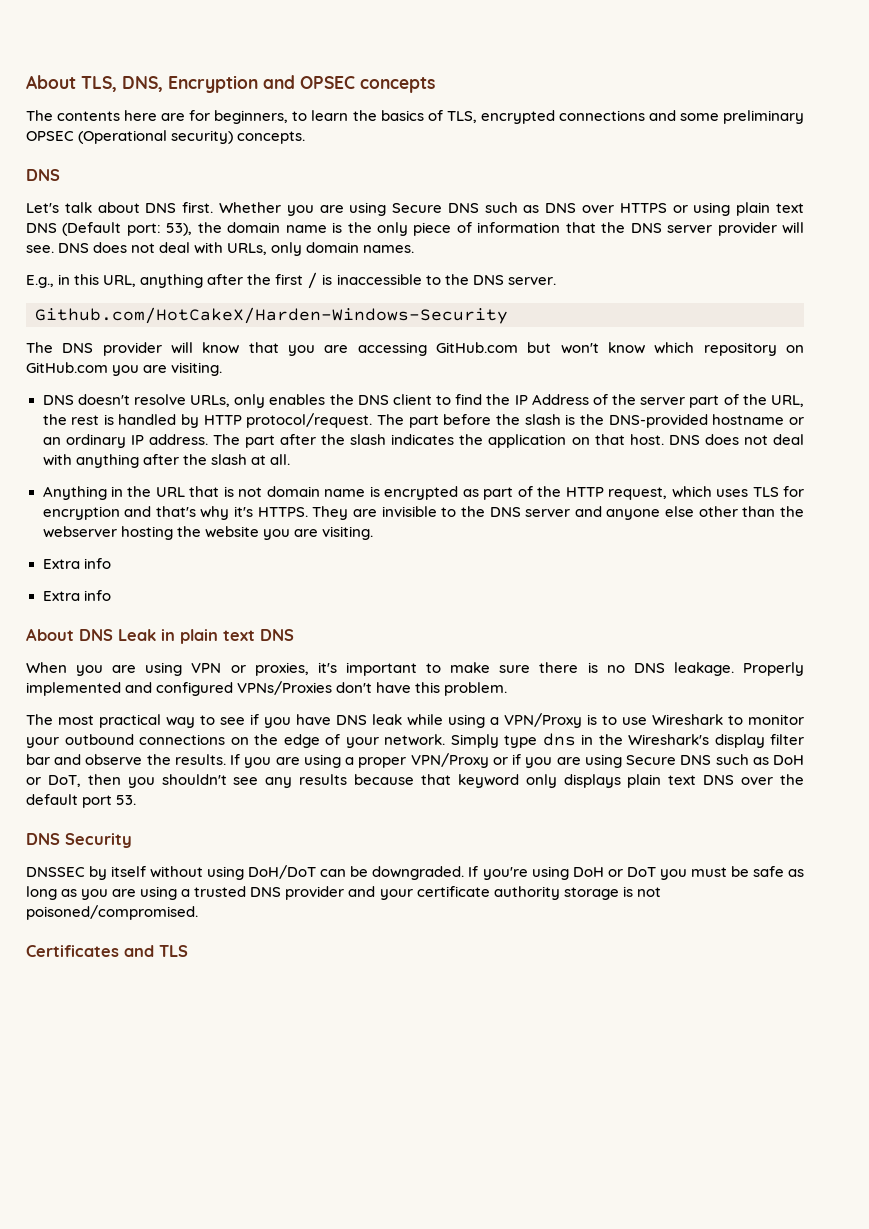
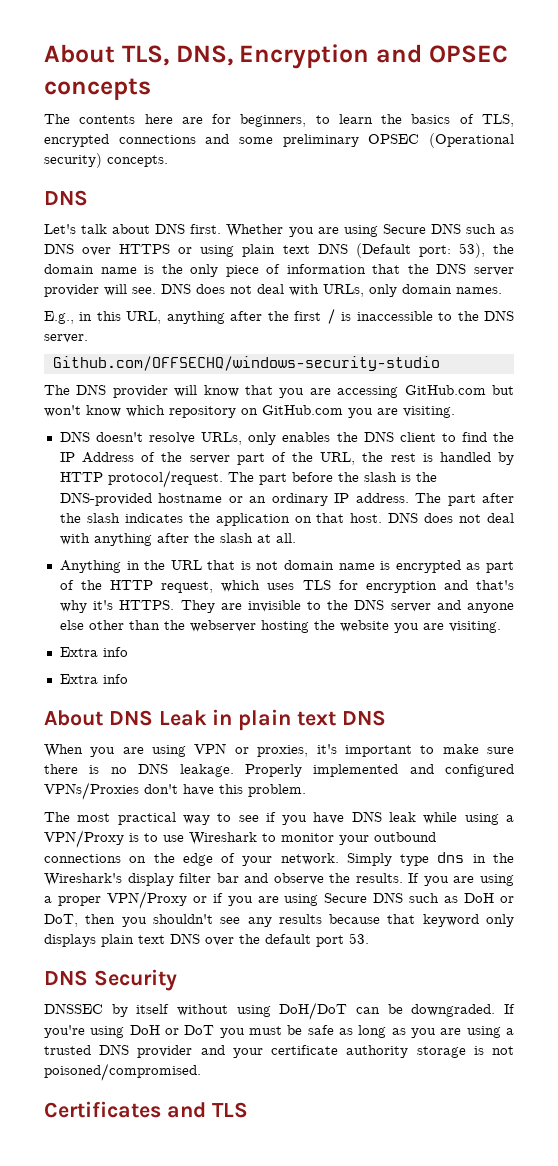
[35,307,508,324] Github.com/HotCakeX/Harden-Windows-Security -> [52,356,440,371] Github.com/OFFSECHQ/windows-security-studio

